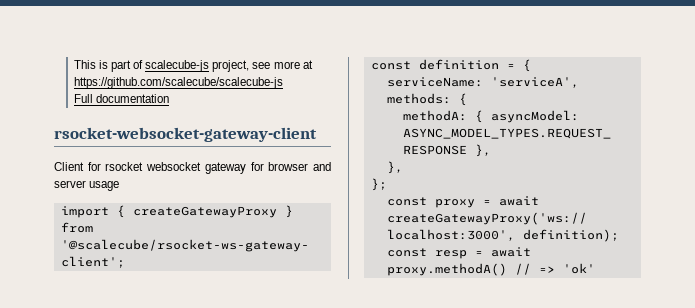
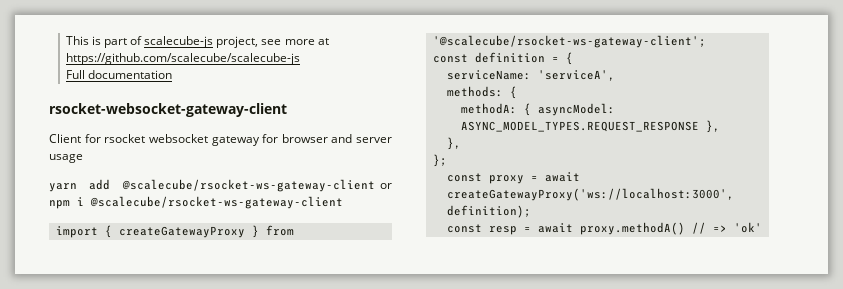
(120, 186) none -> [49,179,392,192] [49,196,343,209] // yarn add @scalecube/rsocket-ws-gateway-client or npm i @scalecube/rsocket-ws-gateway-client

